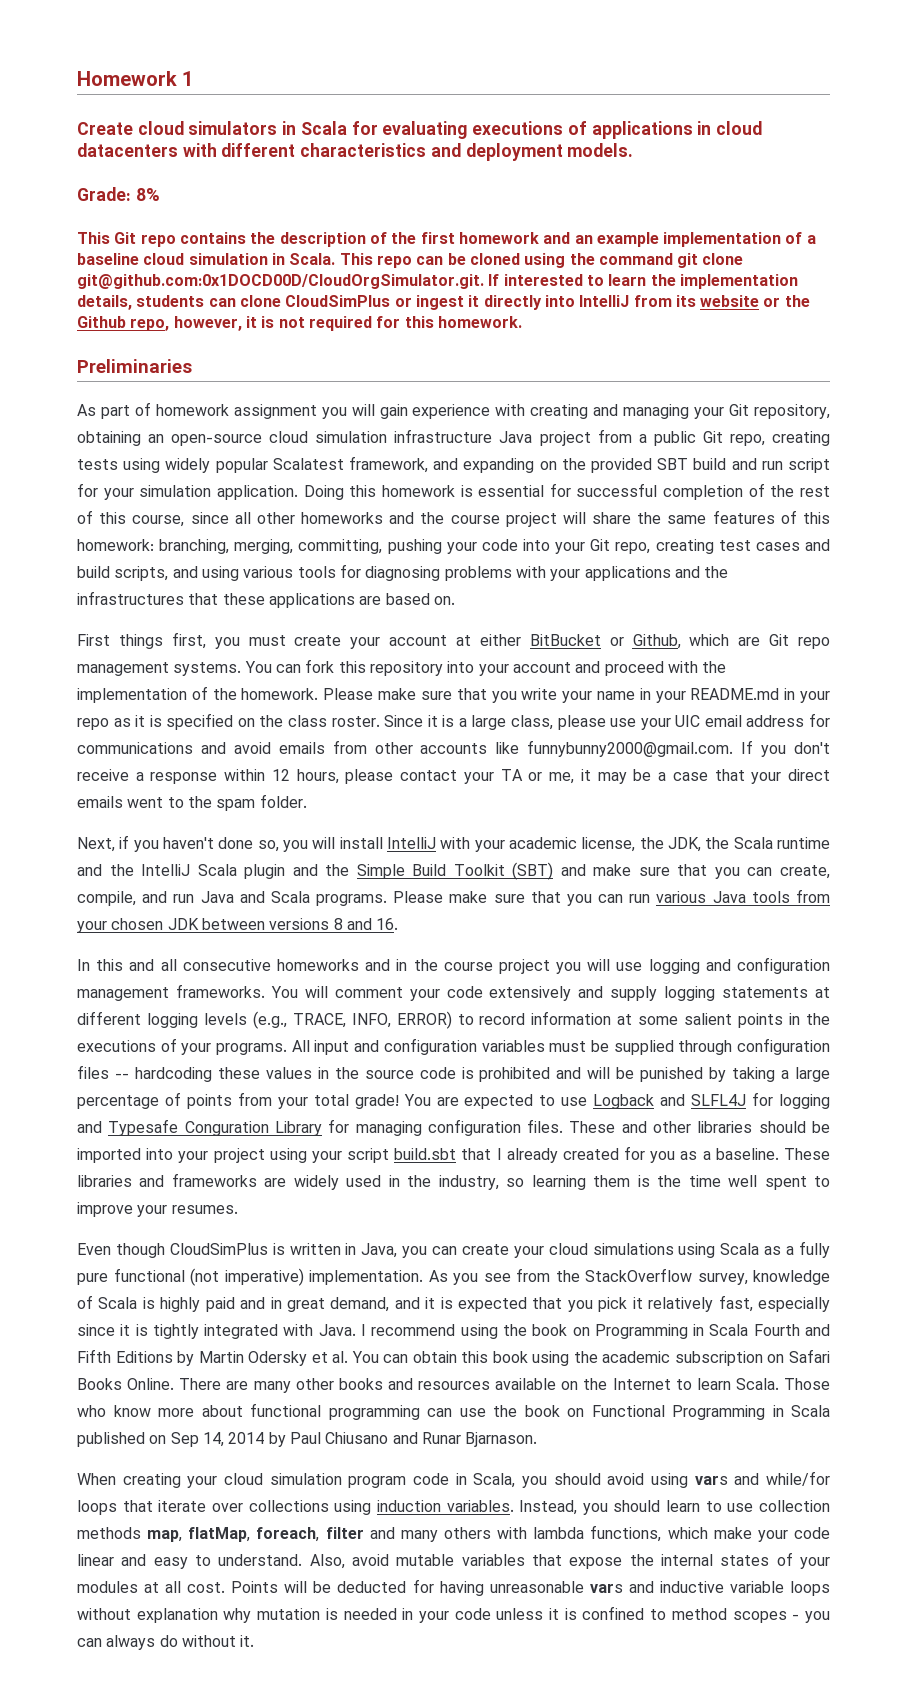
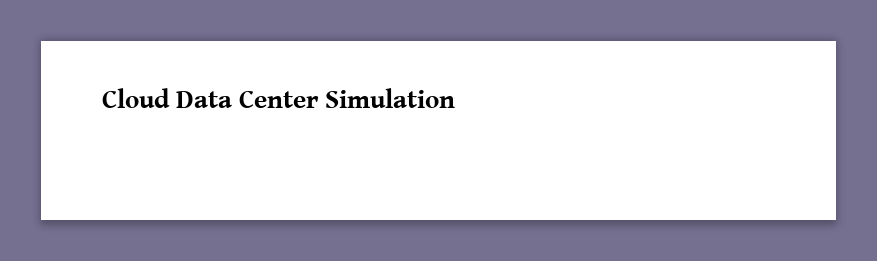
[77,71,194,86] [77,121,762,139] [77,143,634,161] [77,187,160,201] [77,232,816,247] [77,253,744,268] [77,274,798,289] [77,295,810,310] [77,316,522,331] [77,359,192,373] [77,402,831,419] [77,429,831,446] [77,456,831,473] [77,483,830,500] [77,510,830,527] [77,539,830,554] [77,564,729,581] [77,591,455,608] [77,632,830,649] [77,659,727,676] [77,686,830,703] [77,713,830,730] [77,740,830,757] [77,769,830,784] [77,794,307,811] [77,835,831,852] [77,862,830,880] [77,889,830,906] [77,918,399,933] [77,957,830,974] [77,984,830,1001] [77,1011,831,1029] [77,1038,831,1055] [77,1065,831,1082] [77,1092,830,1109] [77,1119,830,1136] [77,1146,830,1163] [77,1173,831,1190] [77,1202,238,1217] [77,1241,830,1258] [77,1268,830,1286] [77,1295,831,1312] [77,1324,830,1339] [77,1349,831,1366] [77,1378,830,1393] [77,1403,830,1420] [77,1432,538,1447] [77,1471,830,1488] [77,1500,830,1515] [77,1525,830,1542] [77,1552,831,1569] [77,1579,831,1596] [77,1606,831,1623] [77,1635,255,1650] Homework 1 // Create cloud simulators in Scala for evaluating executions of applications in cloud datacenters with different characteristics and deployment models. // Grade: 8% // This Git repo contains the description of the first homework and an example implementation of a baseline cloud simulation in Scala. This repo can be cloned using the command git clone git@github.com:0x1DOCD00D/CloudOrgSimulator.git. If interested to learn the implementation details, students can clone CloudSimPlus or ingest it directly into IntelliJ from its website or the Github repo, however, it is not required for this homework. // Preliminaries // As part of homework assignment you will gain experience with creating and managing your Git repository, obtaining an open-source cloud simulation infrastructure Java project from a public Git repo, creating tests using widely popular Scalatest framework, and expanding on the provided SBT build and run script for your simulation application. Doing this homework is essential for successful completion of the rest of this course, since all other homeworks and the course project will share the same features of this homework: branching, merging, committing, pushing your code into your Git repo, creating test cases and build scripts, and using various tools for diagnosing problems with your applications and the infrastructures that these applications are based on. // First things first, you must create your account at either BitBucket or Github, which are Git repo management systems. You can fork this repository into your account and proceed with the implementation of the homework. Please make sure that you write your name in your README.md in your repo as it is specified on the class roster. Since it is a large class, please use your UIC email address for communications and avoid emails from other accounts like funnybunny2000@gmail.com. If you don't receive a response within 12 hours, please contact your TA or me, it may be a case that your direct emails went to the spam folder. // Next, if you haven't done so, you will install IntelliJ with your academic license, the JDK, the Scala runtime and the IntelliJ Scala plugin and the Simple Build Toolkit (SBT) and make sure that you can create, compile, and run Java and Scala programs. Please make sure that you can run various Java tools from your chosen JDK between versions 8 and 16. // In this and all consecutive homeworks and in the course project you will use logging and configuration management frameworks. You will comment your code extensively and supply logging statements at different logging levels (e.g., TRACE, INFO, ERROR) to record information at some salient points in the executions of your programs. All input and configuration variables must be supplied through configuration files -- hardcoding these values in the source code is prohibited and will be punished by taking a large percentage of points from your total grade! You are expected to use Logback and SLFL4J for logging and Typesafe Conguration Library for managing configuration files. These and other libraries should be imported into your project using your script build.sbt that I already created for you as a baseline. These libraries and frameworks are widely used in the industry, so learning them is the time well spent to improve your resumes. // Even though CloudSimPlus is written in Java, you can create your cloud simulations using Scala as a fully pure functional (not imperative) implementation. As you see from the StackOverflow survey, knowledge of Scala is highly paid and in great demand, and it is expected that you pick it relatively fast, especially since it is tightly integrated with Java. I recommend using the book on Programming in Scala Fourth and Fifth Editions by Martin Odersky et al. You can obtain this book using the academic subscription on Safari Books Online. There are many other books and resources available on the Internet to learn Scala. Those who know more about functional programming can use the book on Functional Programming in Scala published on Sep 14, 2014 by Paul Chiusano and Runar Bjarnason. // When creating your cloud simulation program code in Scala, you should avoid using vars and while/for loops that iterate over collections using induction variables. Instead, you should learn to use collection methods map, flatMap, foreach, filter and many others with lambda functions, which make your code linear and easy to understand. Also, avoid mutable variables that expose the internal states of your modules at all cost. Points will be deducted for having unreasonable vars and inductive variable loops without explanation why mutation is needed in your code unless it is confined to method scopes - you can always do without it. -> [102,88,456,108] Cloud Data Center Simulation

